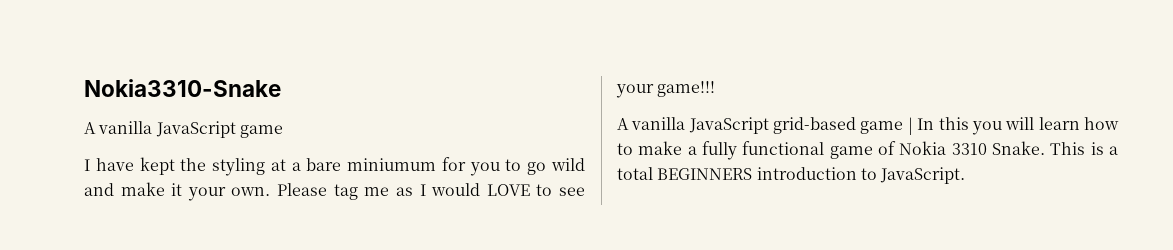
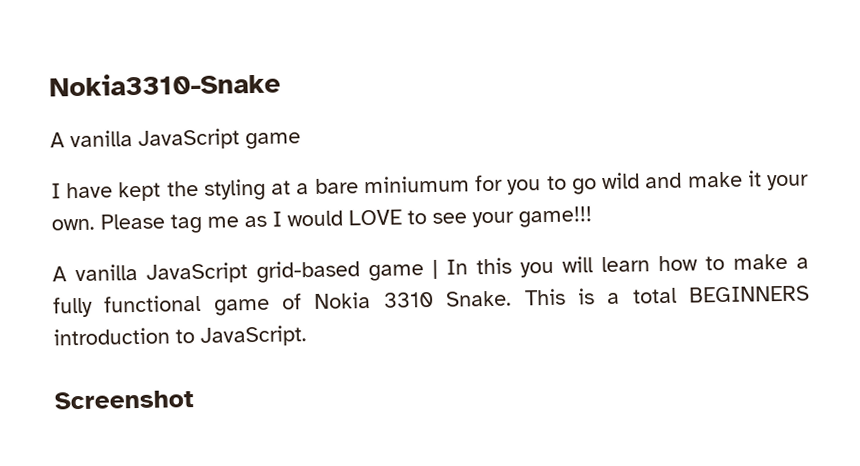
(966, 175) none -> [54,390,194,410] // Screenshot

